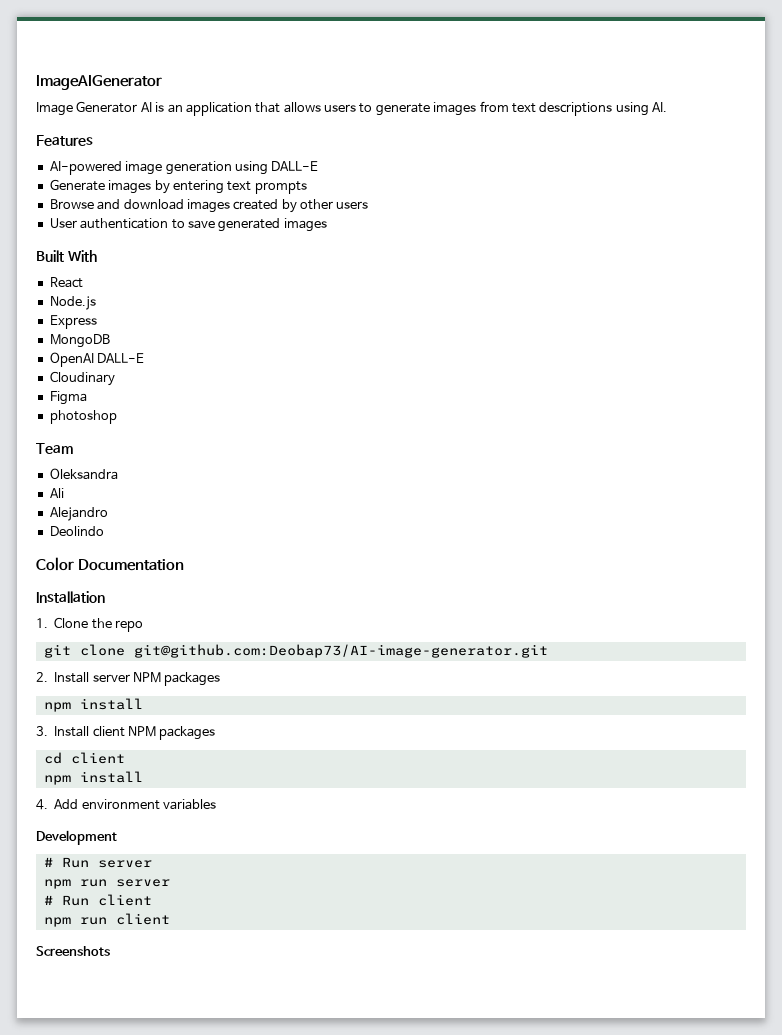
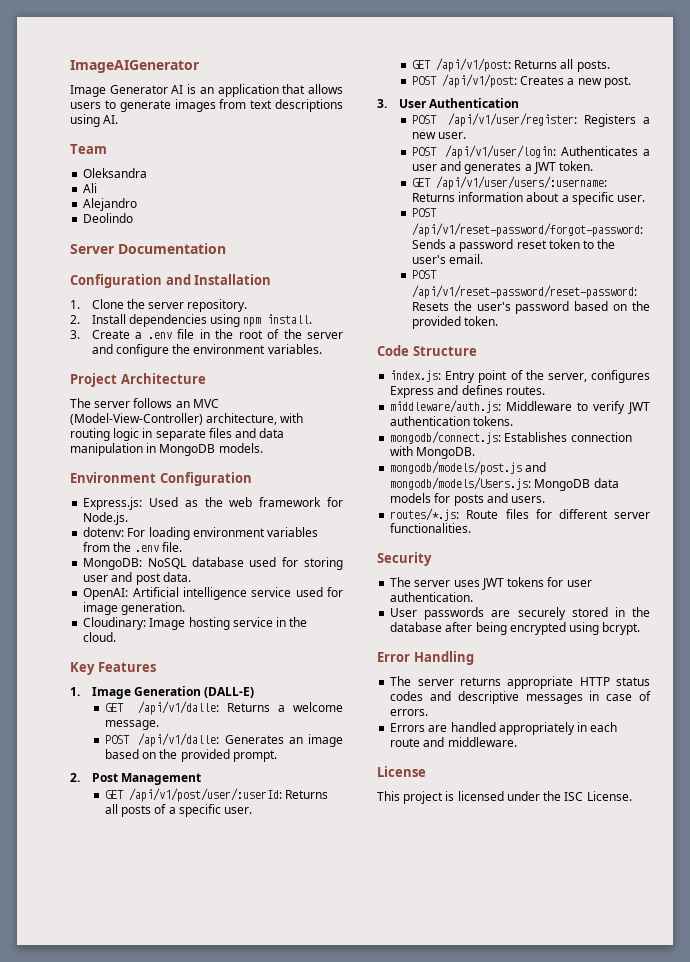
[36,135,93,146] [49,161,319,175] [49,179,307,194] [49,199,369,213] [49,218,327,232] [36,250,97,262] [49,277,83,288] [49,296,96,310] [49,315,97,329] [49,334,110,348] [49,352,145,367] [49,371,115,386] [49,391,87,405] [49,410,117,424] // Features // AI-powered image generation using DALL-E // Generate images by entering text prompts // Browse and download images created by other users // User authentication to save generated images // Built With // React // Node.js // Express // MongoDB // OpenAI DALL-E // Cloudinary // Figma // photoshop -> (119, 119) none
[36,557,74,571] Color -> [70,244,115,254] Server
(184, 565) none -> [70,274,191,288] Configuration and
[115,620,143,632] [43,644,548,658] [36,672,221,686] [43,698,143,712] [36,726,216,740] [43,752,125,764] [43,771,143,785] [36,799,216,810] [36,830,117,845] [43,857,152,868] [43,879,170,889] [43,894,152,906] [43,913,170,927] [36,946,110,956] repo // git clone git@github.com:Deobap73/AI-image-generator.git // 2. Install server NPM packages // npm install // 3. Install client NPM packages // cd client // npm install // 4. Add environment variables // Development // # Run server // npm run server // # Run client // npm run client // Screenshots -> [148,299,248,312] [70,314,313,327] [70,329,343,339] [91,344,322,357] [70,373,206,387] [70,398,219,408] [70,413,304,425] [70,428,285,441] [70,443,263,456] [70,472,252,486] [83,497,343,510] [83,512,129,525] [83,527,319,540] [83,542,182,552] [83,557,343,570] [83,572,191,585] [83,587,344,600] [83,602,186,615] [83,617,308,630] [83,632,117,642] [70,662,156,675] [70,686,255,699] [104,701,343,715] [104,720,159,730] [104,733,343,747] [104,749,277,762] [70,773,201,785] [104,788,329,802] [104,804,253,817] [411,58,610,72] [411,74,631,88] [377,98,519,108] [411,113,650,127] [411,132,467,139] [411,145,650,159] [411,161,594,174] [411,176,607,190] [411,192,646,205] [411,208,437,217] [411,223,643,237] [411,239,616,252] [411,254,484,264] [411,270,437,279] [411,285,637,299] [411,301,650,314] [411,316,499,329] [377,345,477,356] [390,370,650,383] [390,385,545,398] [390,400,650,414] [390,416,514,426] [390,431,632,444] [390,446,476,459] [390,461,547,475] [390,477,619,491] [390,493,546,506] [390,508,650,521] [390,523,472,533] [377,552,432,566] [390,577,592,590] [390,592,474,602] [390,607,650,620] [390,622,641,635] [377,651,474,665] [390,676,650,689] [390,691,651,704] [390,709,429,716] [390,722,618,735] [390,737,517,747] [377,766,426,777] [377,791,632,804] server repository. // 2. Install dependencies using npm install. // 3. Create a .env file in the root of the server and configure the environment variables. // Project Architecture // The server follows an MVC (Model-View-Controller) architecture, with routing logic in separate files and data manipulation in MongoDB models. // Environment Configuration // Express.js: Used as the web framework for Node.js. // dotenv: For loading environment variables from the .env file. // MongoDB: NoSQL database used for storing user and post data. // OpenAI: Artificial intelligence service used for image generation. // Cloudinary: Image hosting service in the cloud. // Key Features // 1. Image Generation (DALL-E) // GET /api/v1/dalle: Returns a welcome message. // POST /api/v1/dalle: Generates an image based on the provided prompt. // 2. Post Management // GET /api/v1/post/user/:userId: Returns all posts of a specific user. // GET /api/v1/post: Returns all posts. // POST /api/v1/post: Creates a new post. // 3. User Authentication // POST /api/v1/user/register: Registers a new user. // POST /api/v1/user/login: Authenticates a user and generates a JWT token. // GET /api/v1/user/users/:username: Returns information about a specific user. // POST /api/v1/reset-password/forgot-password: Sends a password reset token to the user's email. // POST /api/v1/reset-password/reset-password: Resets the user's password based on the provided token. // Code Structure // index.js: Entry point of the server, configures Express and defines routes. // middleware/auth.js: Middleware to verify JWT authentication tokens. // mongodb/connect.js: Establishes connection with MongoDB. // mongodb/models/post.js and mongodb/models/Users.js: MongoDB data models for posts and users. // routes/*.js: Route files for different server functionalities. // Security // The server uses JWT tokens for user authentication. // User passwords are securely stored in the database after being encrypted using bcrypt. // Error Handling // The server returns appropriate HTTP status codes and descriptive messages in case of errors. // Errors are handled appropriately in each route and middleware. // License // This project is licensed under the ISC License.

